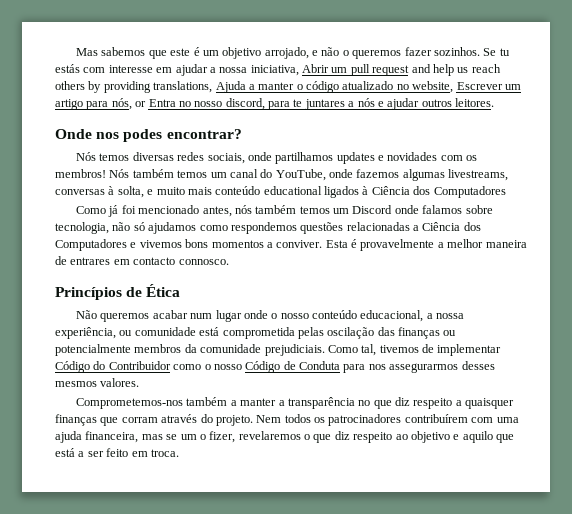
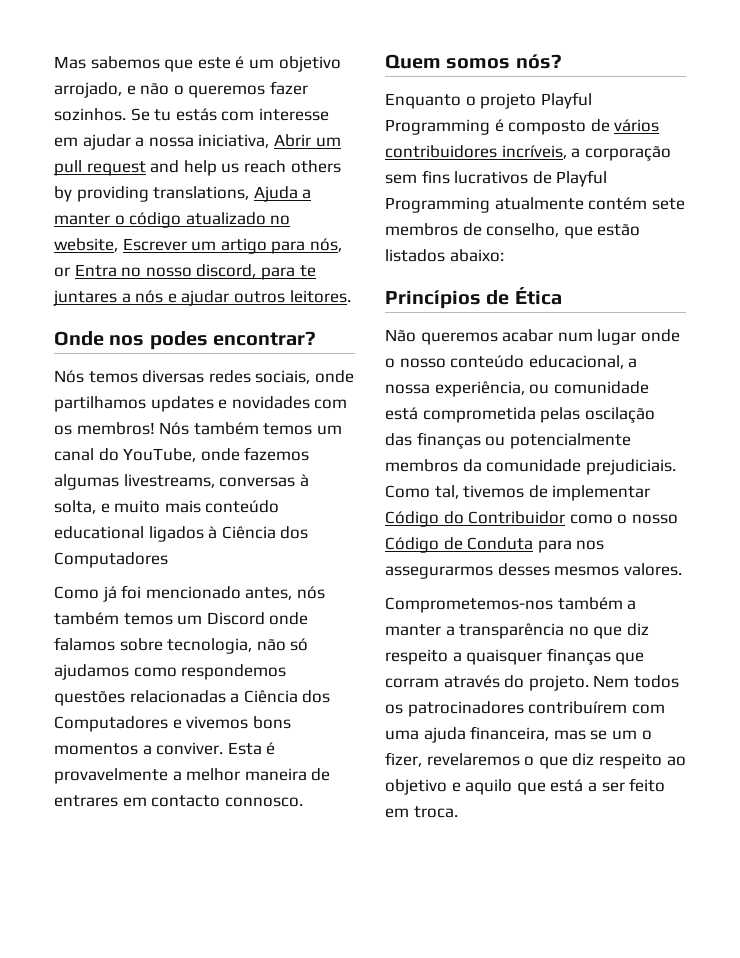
(229, 262) none -> [385,54,562,69] [385,92,592,109] [385,119,660,135] [385,145,671,161] [385,170,608,187] [385,197,685,213] [385,223,641,239] [385,249,504,262] // Quem somos nós? // Enquanto o projeto Playful Programming é composto de vários contribuidores incríveis, a corporação sem fins lucrativos de Playful Programming atualmente contém sete membros de conselho, que estão listados abaixo:

